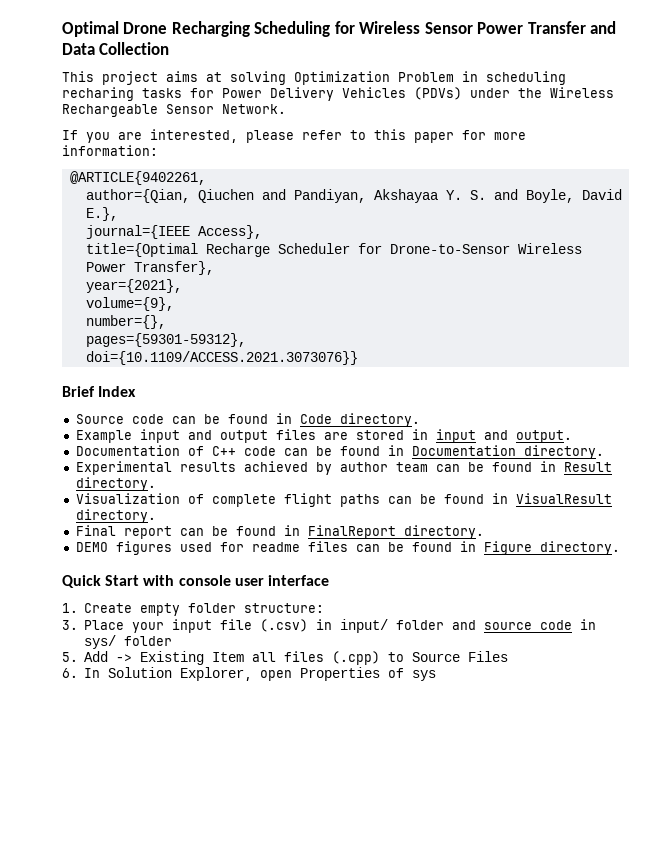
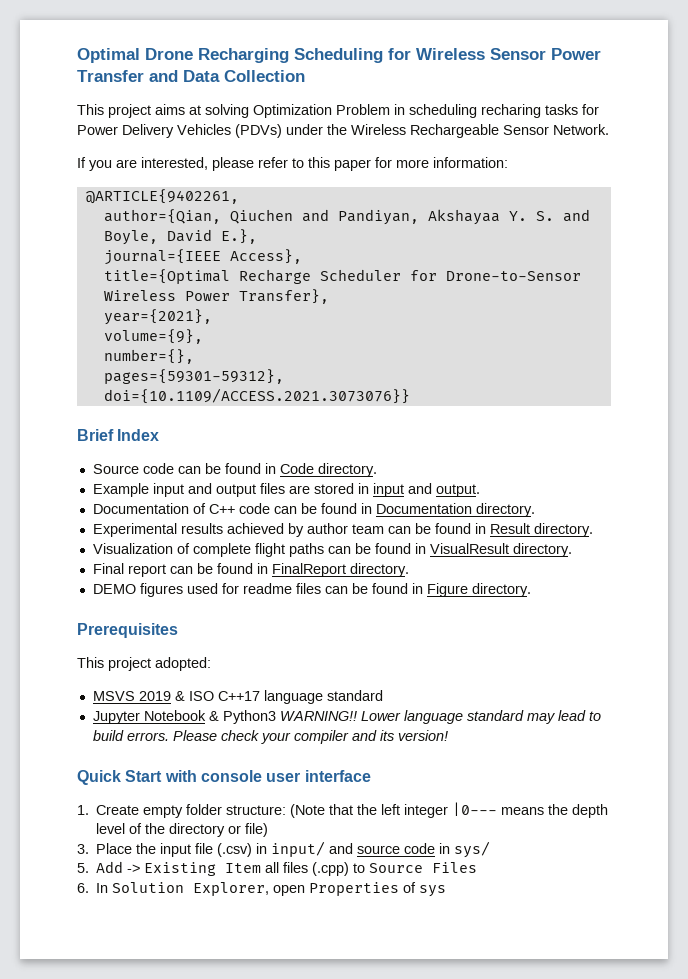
(620, 548) none -> [77,623,178,638] [77,657,211,671] [92,690,383,704] [92,710,601,724] [92,730,448,744] // Prerequisites // This project adopted: // MSVS 2019 & ISO C++17 language standard // Jupyter Notebook & Python3 WARNING!! Lower language standard may lead to build errors. Please check your compiler and its version!
(325, 608) none -> [290,802,609,818] [96,823,269,837] (Note that the left integer |0--- means the depth level of the directory or file)
[132,622,165,633] your -> [136,843,157,854] the
[396,620,445,630] folder -> (326, 849) none
[124,636,173,646] folder -> (491, 849) none

